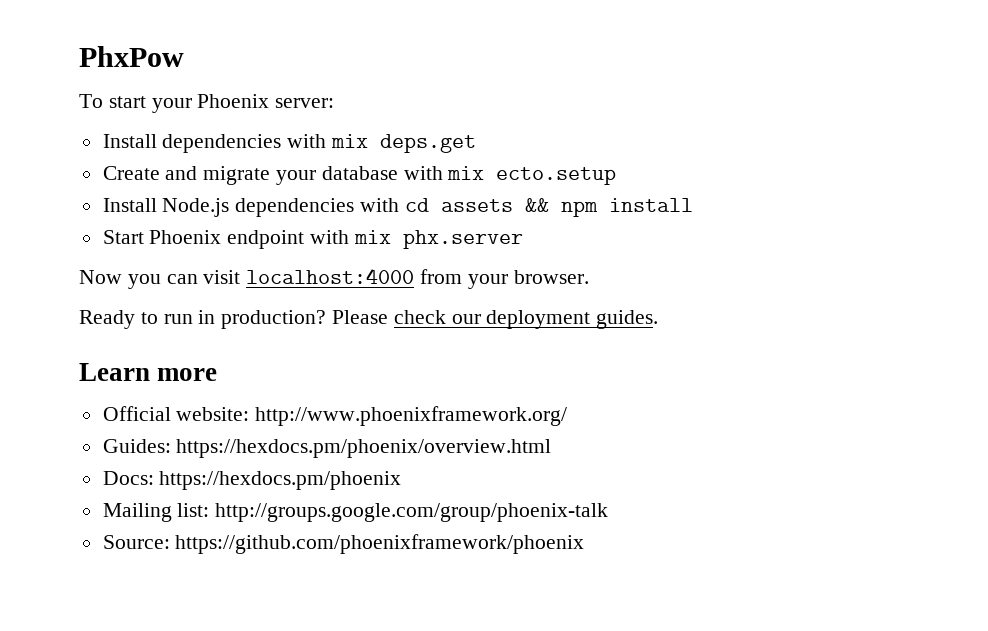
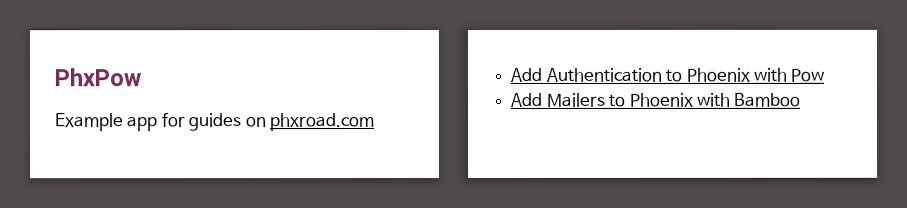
[79,94,335,113] [102,134,477,153] [102,166,617,185] [102,198,693,217] [102,230,523,249] [79,268,589,289] [79,310,659,329] [79,363,218,381] [102,406,568,426] [102,439,552,458] [102,471,402,490] [102,503,609,522] [102,534,585,554] To start your Phoenix server: // Install dependencies with mix deps.get // Create and migrate your database with mix ecto.setup // Install Node.js dependencies with cd assets && npm install // Start Phoenix endpoint with mix phx.server // Now you can visit localhost:4000 from your browser. // Ready to run in production? Please check our deployment guides. // Learn more // Official website: http://www.phoenixframework.org/ // Guides: https://hexdocs.pm/phoenix/overview.html // Docs: https://hexdocs.pm/phoenix // Mailing list: http://groups.google.com/group/phoenix-talk // Source: https://github.com/phoenixframework/phoenix -> [55,112,376,132] [510,67,825,82] [510,92,802,107] Example app for guides on phxroad.com // Add Authentication to Phoenix with Pow // Add Mailers to Phoenix with Bamboo

